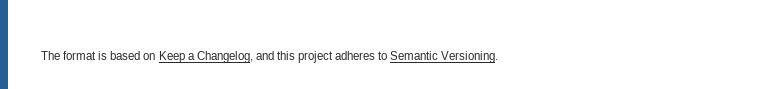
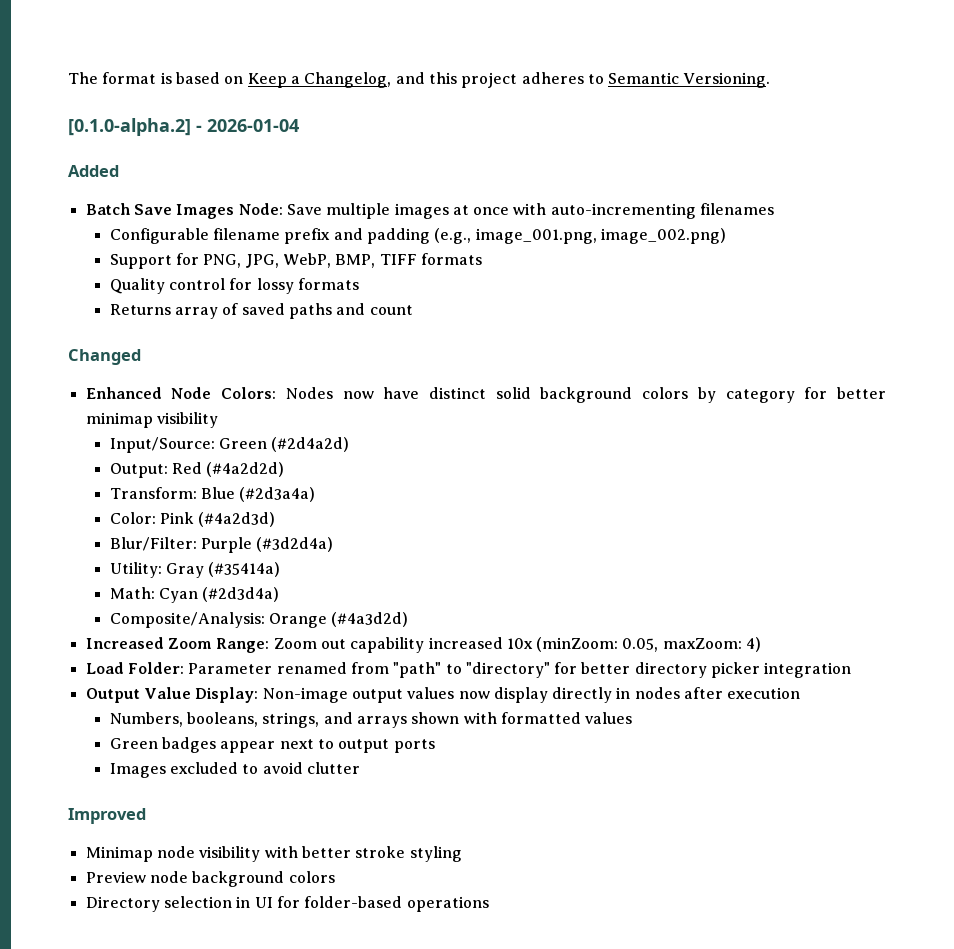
(499, 57) none -> [68,118,299,136] [68,165,119,177] [85,203,775,219] [109,228,727,244] [109,253,483,269] [109,278,360,294] [109,303,413,319] [68,349,141,365] [85,387,887,403] [85,412,218,428] [109,437,350,453] [109,462,285,478] [109,487,316,502] [109,512,276,527] [109,537,334,553] [109,562,281,578] [109,587,280,603] [109,612,409,628] [85,637,762,653] [85,662,852,678] [85,687,801,703] [109,712,633,728] [109,737,435,753] [109,762,361,778] [68,808,146,824] [85,846,462,862] [85,871,335,887] [85,896,489,912] // [0.1.0-alpha.2] - 2026-01-04 // Added // Batch Save Images Node: Save multiple images at once with auto-incrementing filenames // Configurable filename prefix and padding (e.g., image_001.png, image_002.png) // Support for PNG, JPG, WebP, BMP, TIFF formats // Quality control for lossy formats // Returns array of saved paths and count // Changed // Enhanced Node Colors: Nodes now have distinct solid background colors by category for better minimap visibility // Input/Source: Green (#2d4a2d) // Output: Red (#4a2d2d) // Transform: Blue (#2d3a4a) // Color: Pink (#4a2d3d) // Blur/Filter: Purple (#3d2d4a) // Utility: Gray (#35414a) // Math: Cyan (#2d3d4a) // Composite/Analysis: Orange (#4a3d2d) // Increased Zoom Range: Zoom out capability increased 10x (minZoom: 0.05, maxZoom: 4) // Load Folder: Parameter renamed from "path" to "directory" for better directory picker integration // Output Value Display: Non-image output values now display directly in nodes after execution // Numbers, booleans, strings, and arrays shown with formatted values // Green badges appear next to output ports // Images excluded to avoid clutter // Improved // Minimap node visibility with better stroke styling // Preview node background colors // Directory selection in UI for folder-based operations

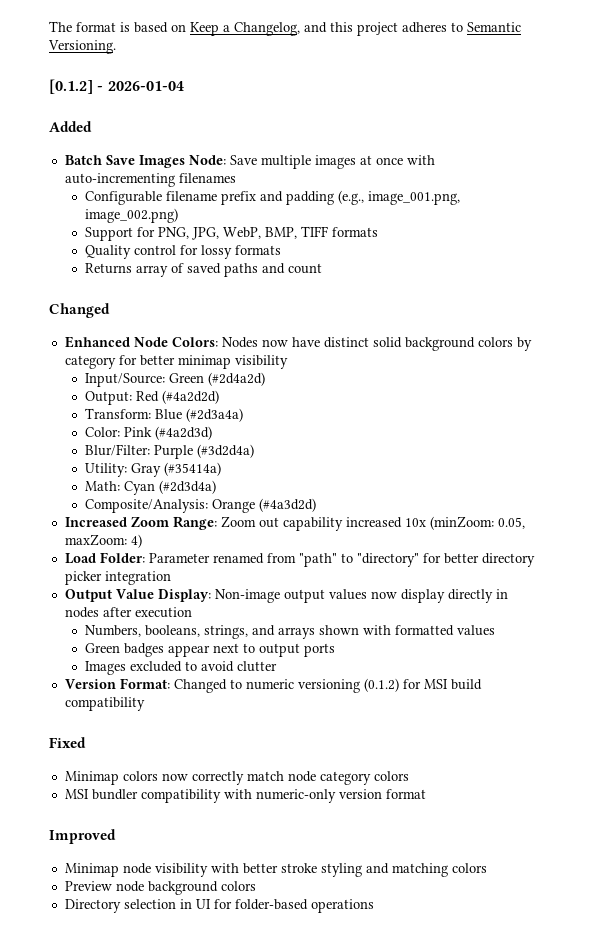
[68,118,191,136] [0.1.0-alpha.2] -> [49,79,93,94] [0.1.2]
(361, 768) none -> [64,678,482,693] [64,697,145,711] [49,737,86,748] [64,771,409,785] [64,789,426,803] // Version Format: Changed to numeric versioning (0.1.2) for MSI build compatibility // Fixed // Minimap colors now correctly match node category colors // MSI bundler compatibility with numeric-only version format
(462, 854) none -> [365,863,487,877] and matching colors

